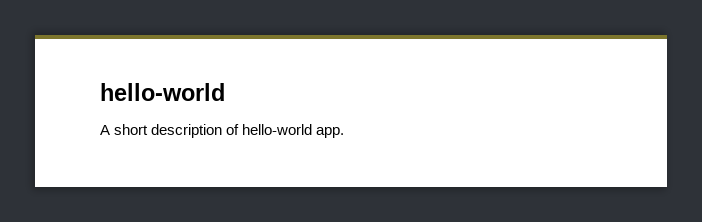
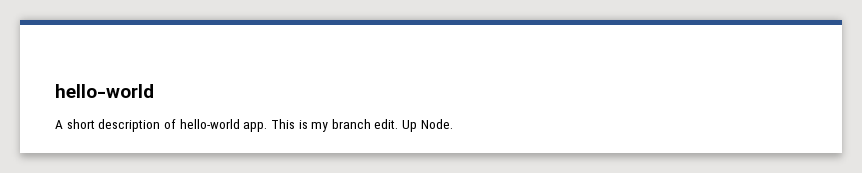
(345, 132) none -> [270,119,453,132] This is my branch edit. Up Node.

